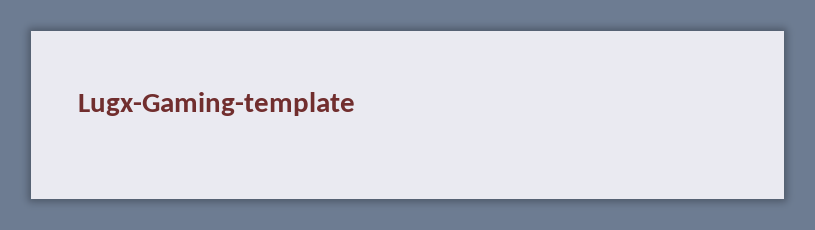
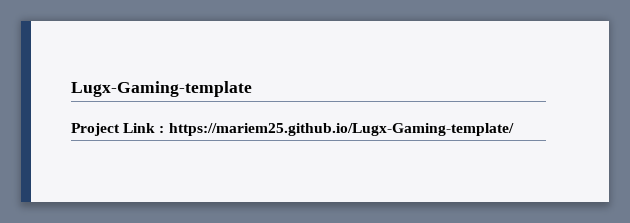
(355, 104) none -> [71,123,514,136] // Project Link : https://mariem25.github.io/Lugx-Gaming-template/

